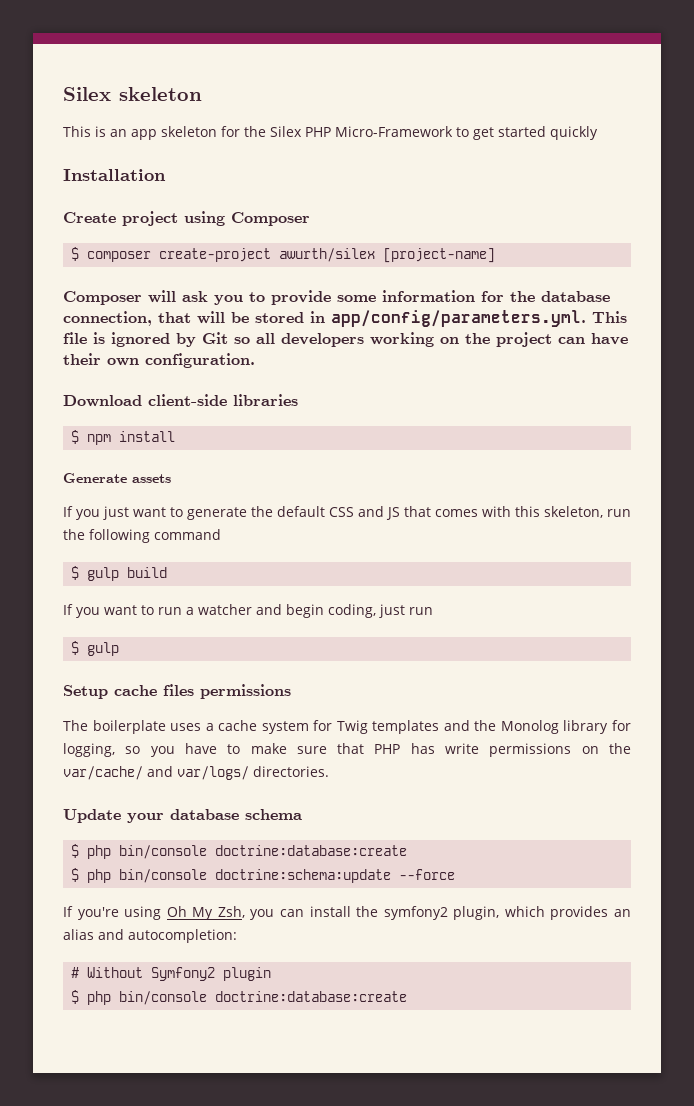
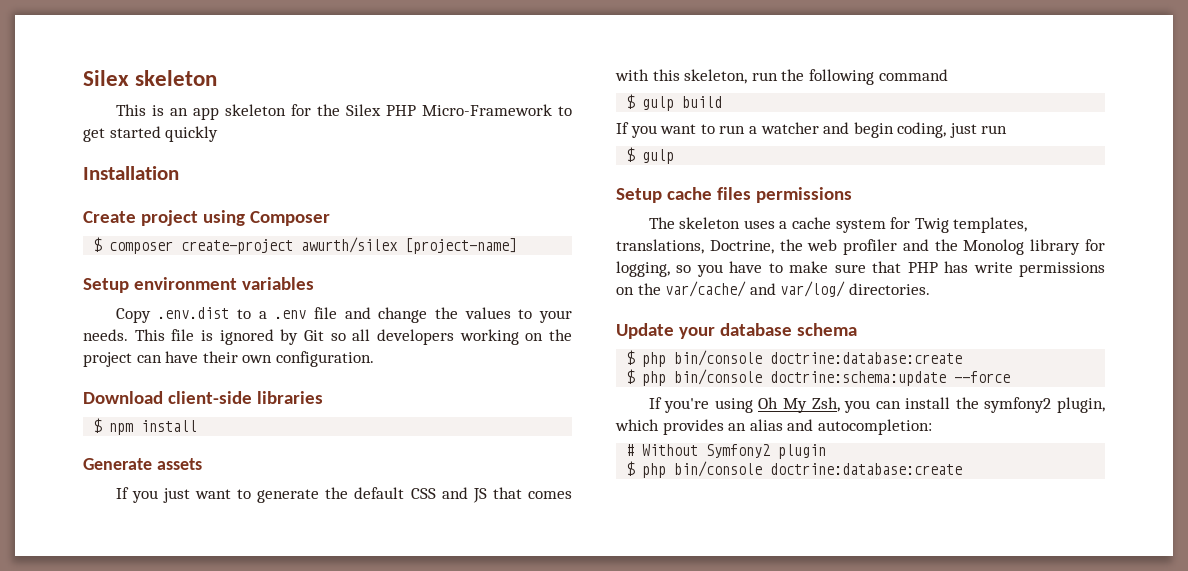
[63,290,610,305] [63,310,586,327] Composer will ask you to provide some information for the database connection, that will be stored in app/config/parameters.yml. -> [83,277,315,293] [115,307,572,323] [83,329,128,341] Setup environment variables // Copy .env.dist to a .env file and change the values to your needs.
[92,720,166,734] boilerplate -> [679,217,741,229] skeleton
[372,720,440,734] templates -> [953,217,1028,233] [616,239,898,255] templates, translations, Doctrine, the web profiler
[177,766,249,780] var/logs/ -> [780,281,846,297] var/log/

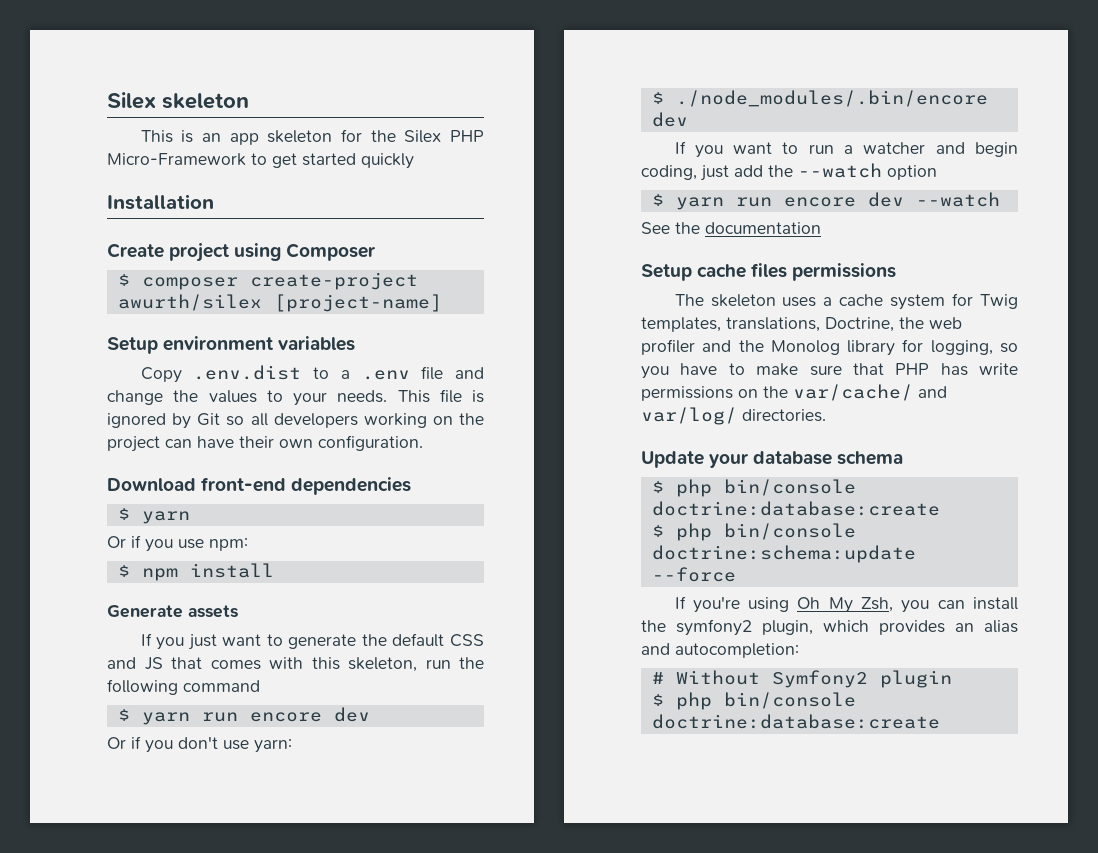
[168,391,324,404] client-side libraries -> [201,477,412,495] [117,508,190,524] [107,535,248,552] front-end dependencies // $ yarn // Or if you use npm:
[642,96,723,111] gulp build -> [141,707,370,725] [107,736,292,753] [651,90,988,107] [651,112,688,127] yarn run encore dev // Or if you don't use yarn: // $ ./node_modules/.bin/encore dev
[981,125,1008,134] [626,147,675,164] run // $ gulp -> [734,163,937,180] [651,192,1000,210] [641,222,821,234] add the --watch option // $ yarn run encore dev --watch // See the documentation

